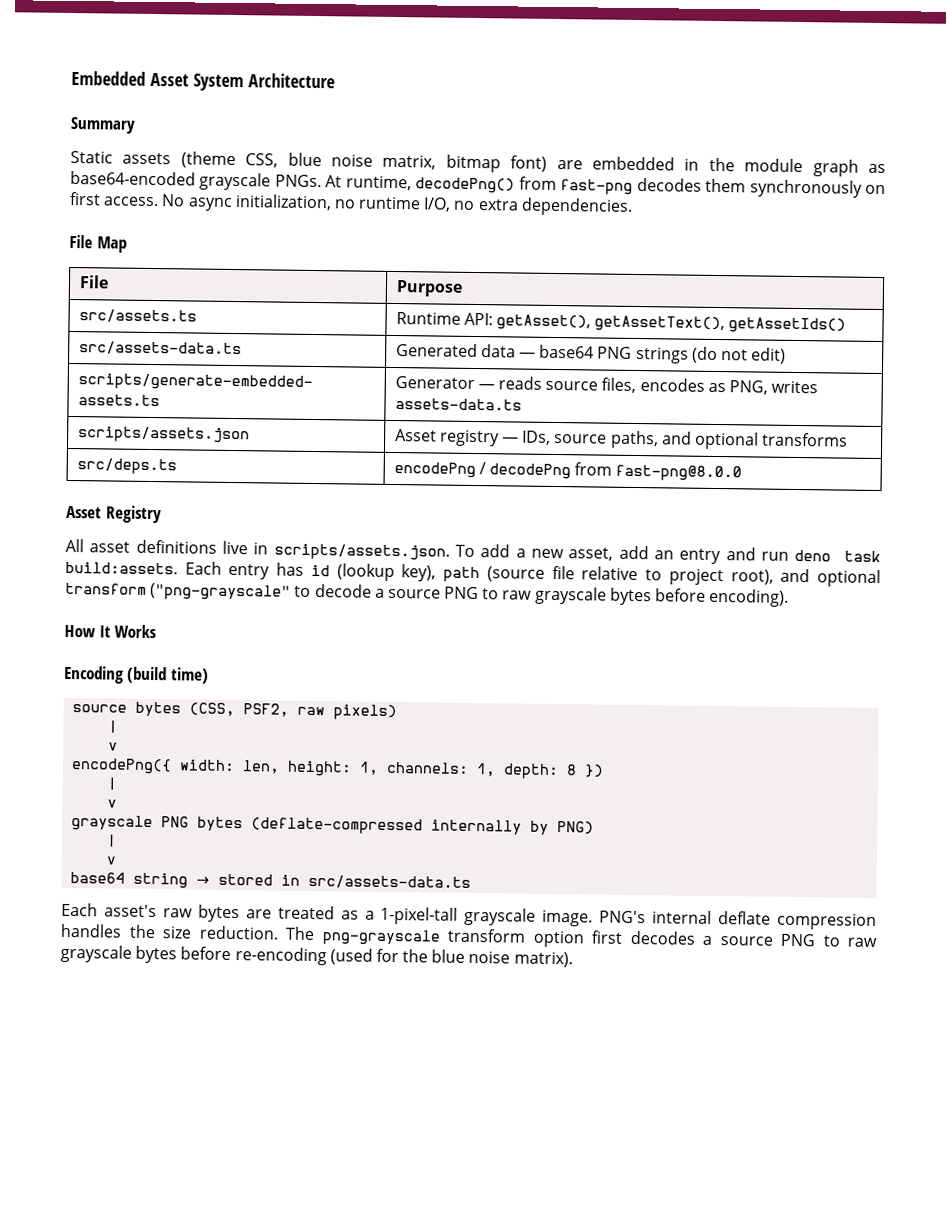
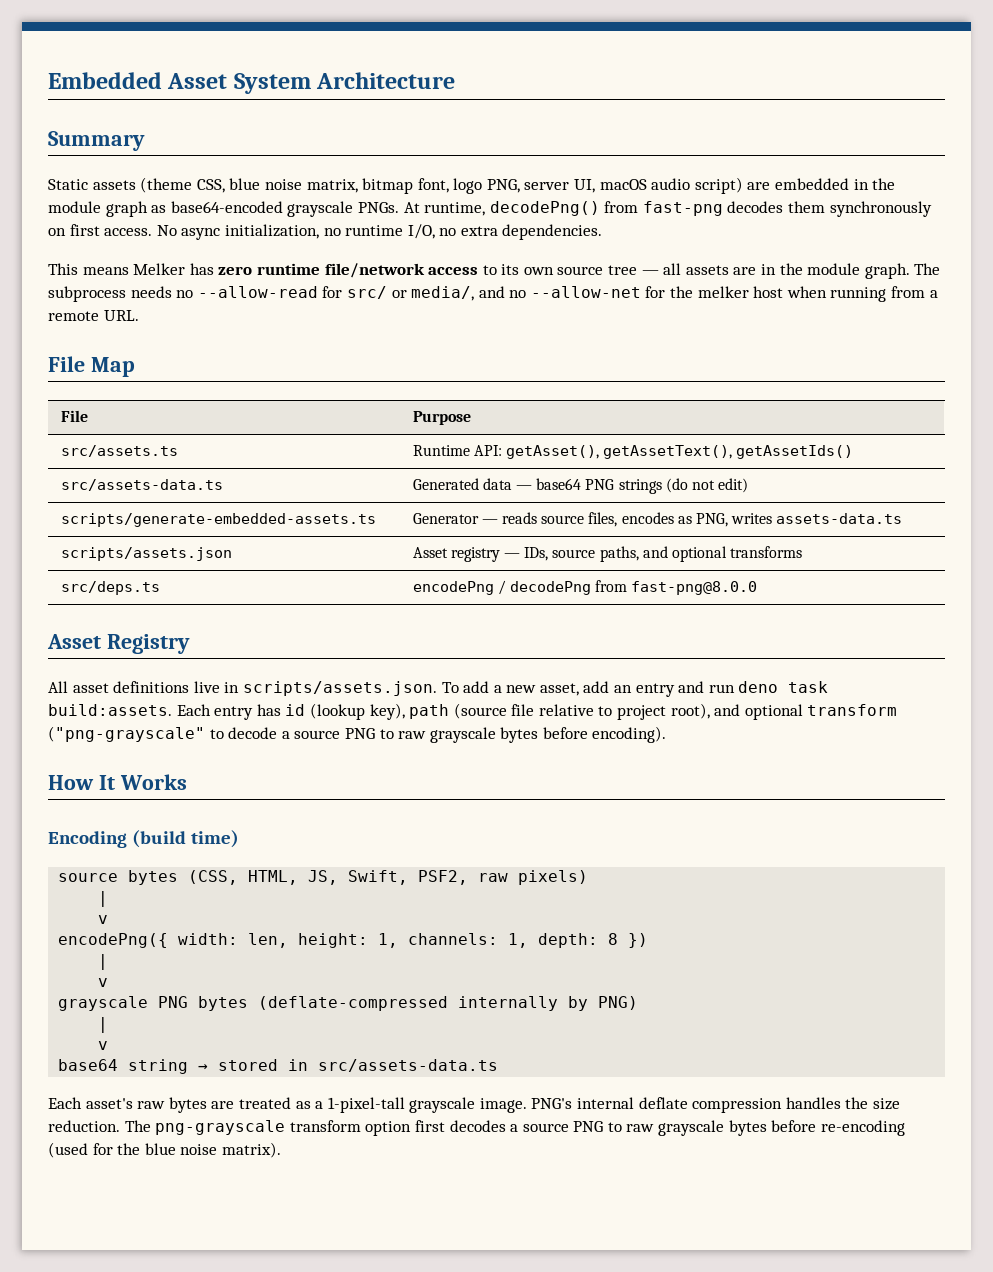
[510,155,548,172] font) -> [417,177,743,194] font, logo PNG, server UI, macOS audio script)
(633, 206) none -> [48,263,941,279] [48,286,938,302] [48,310,139,321] // This means Melker has zero runtime file/network access to its own source tree — all assets are in the module graph. The subprocess needs no --allow-read for src/ or media/, and no --allow-net for the melker host when running from a remote URL.
(236, 709) none -> [248,870,409,885] HTML, JS, Swift,

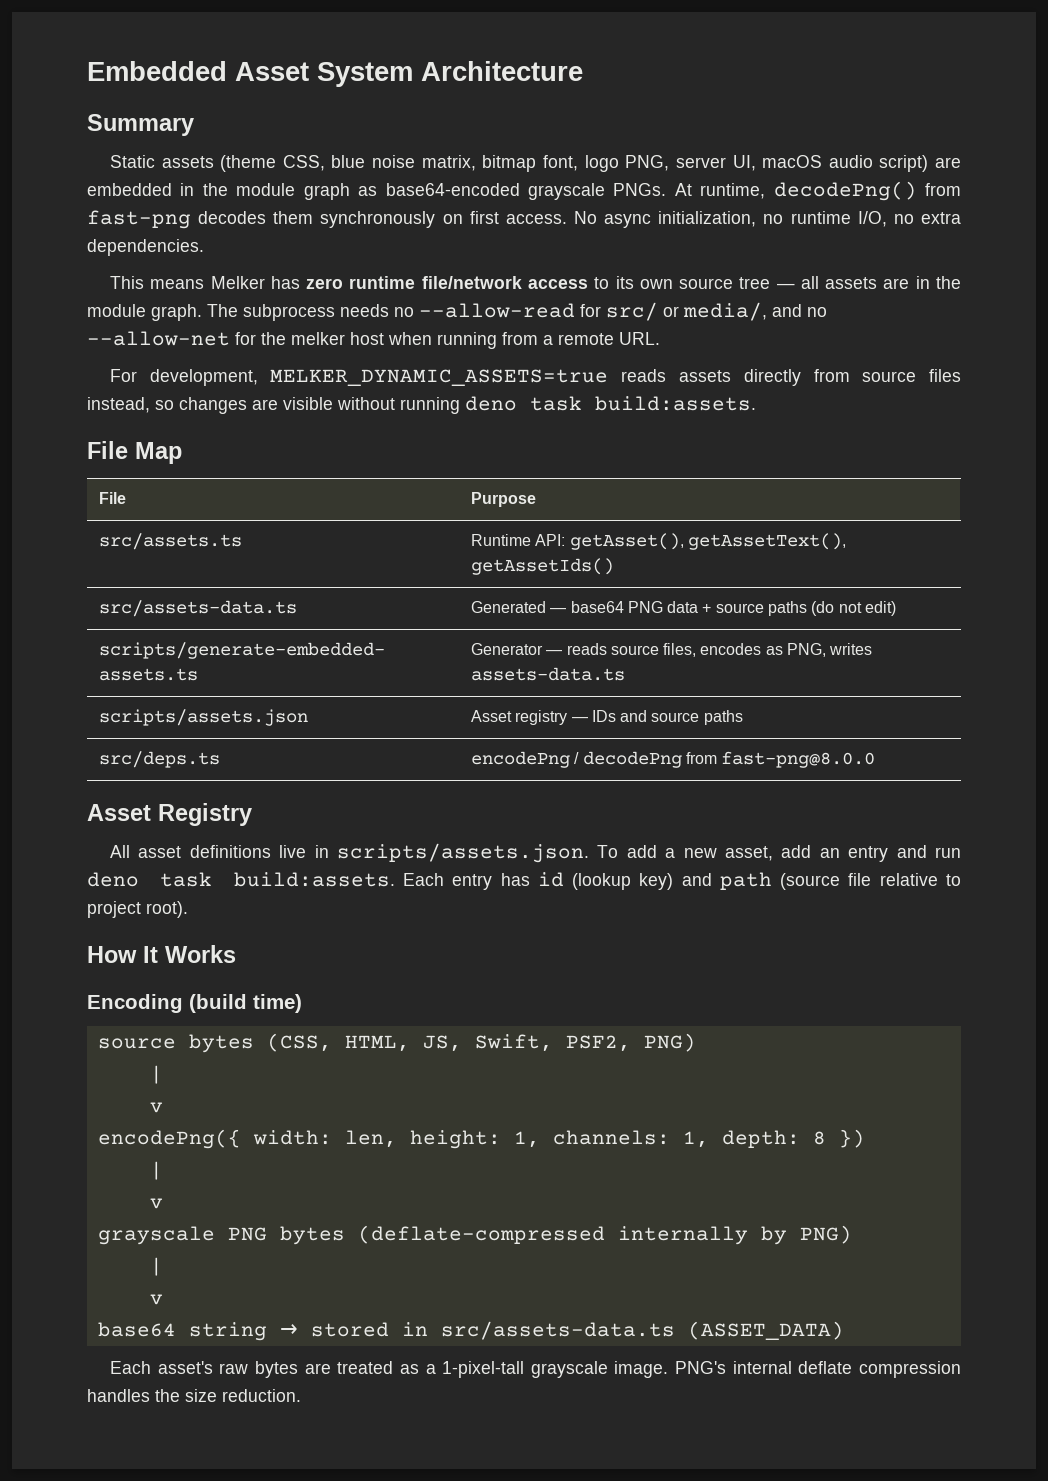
(139, 315) none -> [109,369,962,386] [87,396,756,414] // For development, MELKER_DYNAMIC_ASSETS=true reads assets directly from source files instead, so changes are visible without running deno task build:assets.
[482,478,512,490] data -> (546, 607) none
[618,479,662,494] strings -> [667,601,808,616] data + source paths
[524,546,803,562] IDs, source paths, and optional transforms -> [591,710,743,725] IDs and source paths
[369,703,405,720] key), -> [639,873,712,890] key) and
[670,703,898,720] [48,726,667,743] root), and optional transform ("png-grayscale" to decode a source PNG to raw grayscale bytes before encoding). -> [146,901,188,918] root).
[478,870,589,885] raw pixels) -> [643,1033,696,1052] PNG)
(499, 1065) none -> [687,1321,844,1340] (ASSET_DATA)
[124,1120,905,1136] [48,1142,281,1158] The png-grayscale transform option first decodes a source PNG to raw grayscale bytes before re-encoding (used for the blue noise matrix). -> (301, 1395) none

